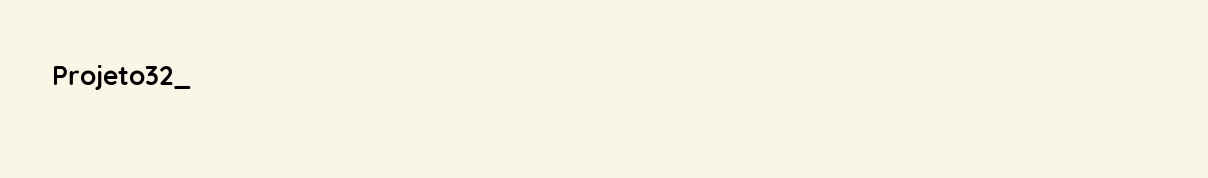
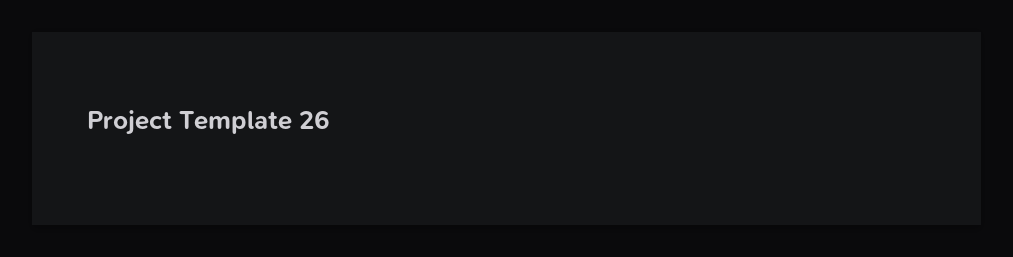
[52,64,192,90] Projeto32_ -> [87,110,331,135] Project Template 26

